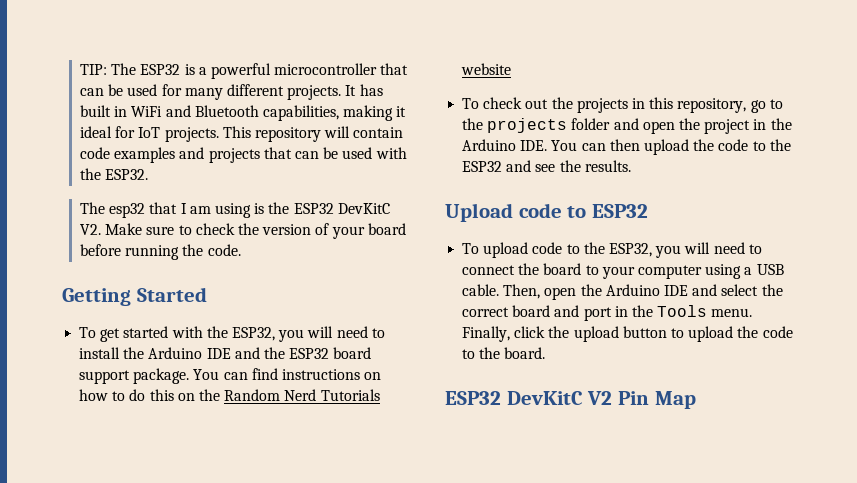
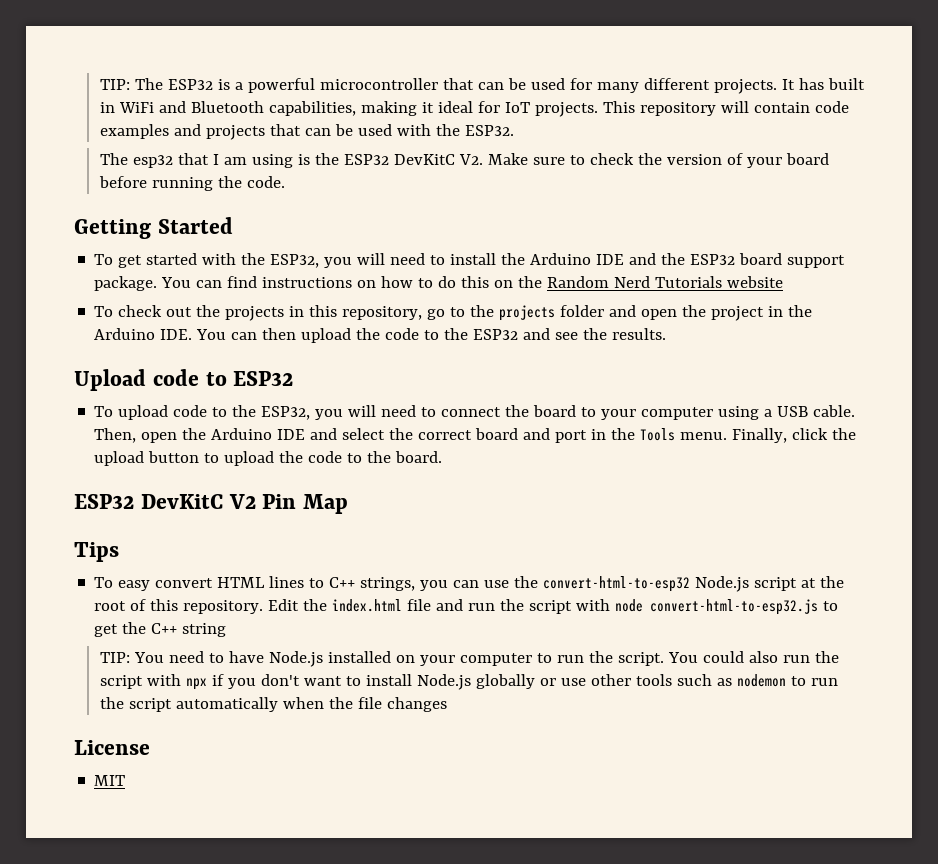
(696, 400) none -> [74,542,119,562] [94,576,845,592] [94,599,839,615] [94,622,227,637] [99,651,839,667] [99,674,838,690] [99,697,447,712] [74,740,150,755] [94,775,126,786] // Tips // To easy convert HTML lines to C++ strings, you can use the convert-html-to-esp32 Node.js script at the root of this repository. Edit the index.html file and run the script with node convert-html-to-esp32.js to get the C++ string // TIP: You need to have Node.js installed on your computer to run the script. You could also run the script with npx if you don't want to install Node.js globally or use other tools such as nodemon to run the script automatically when the file changes // License // MIT

